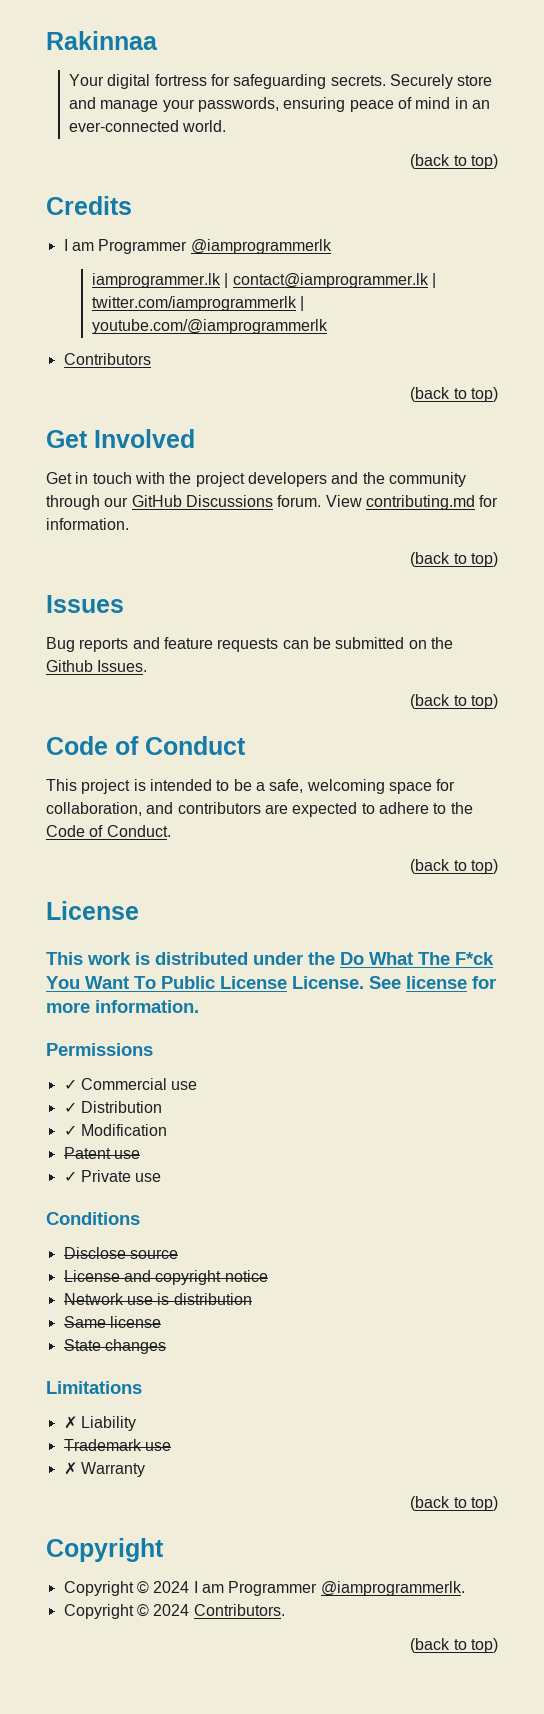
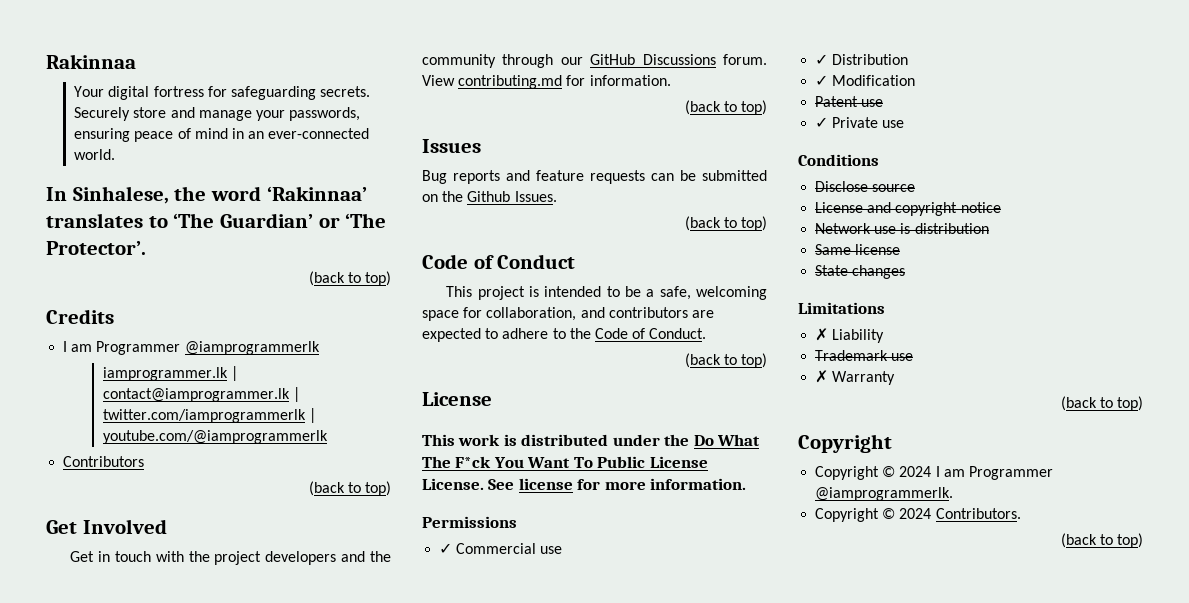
(227, 126) none -> [46,186,367,204] [46,213,387,228] [46,241,146,255] // In Sinhalese, the word ‘Rakinnaa’ translates to ‘The Guardian’ or ‘The Protector’.

